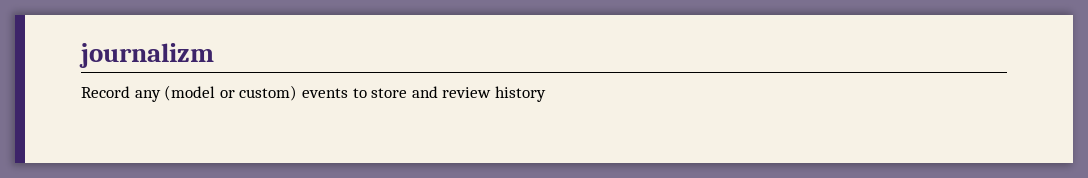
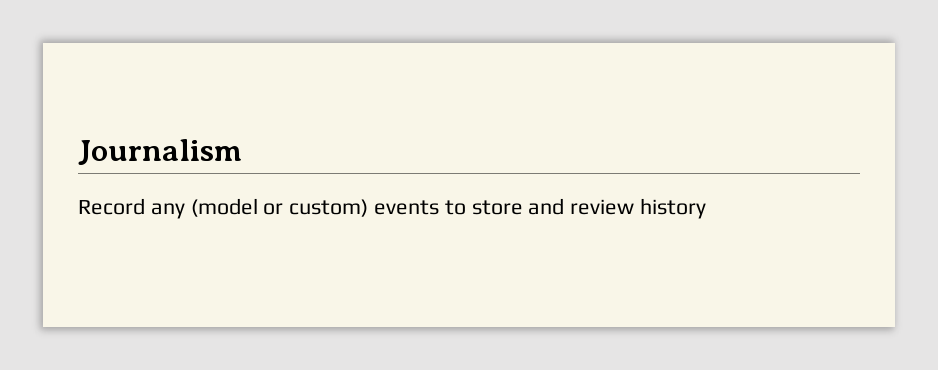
[79,43,214,68] journalizm -> [78,139,242,165] Journalism

